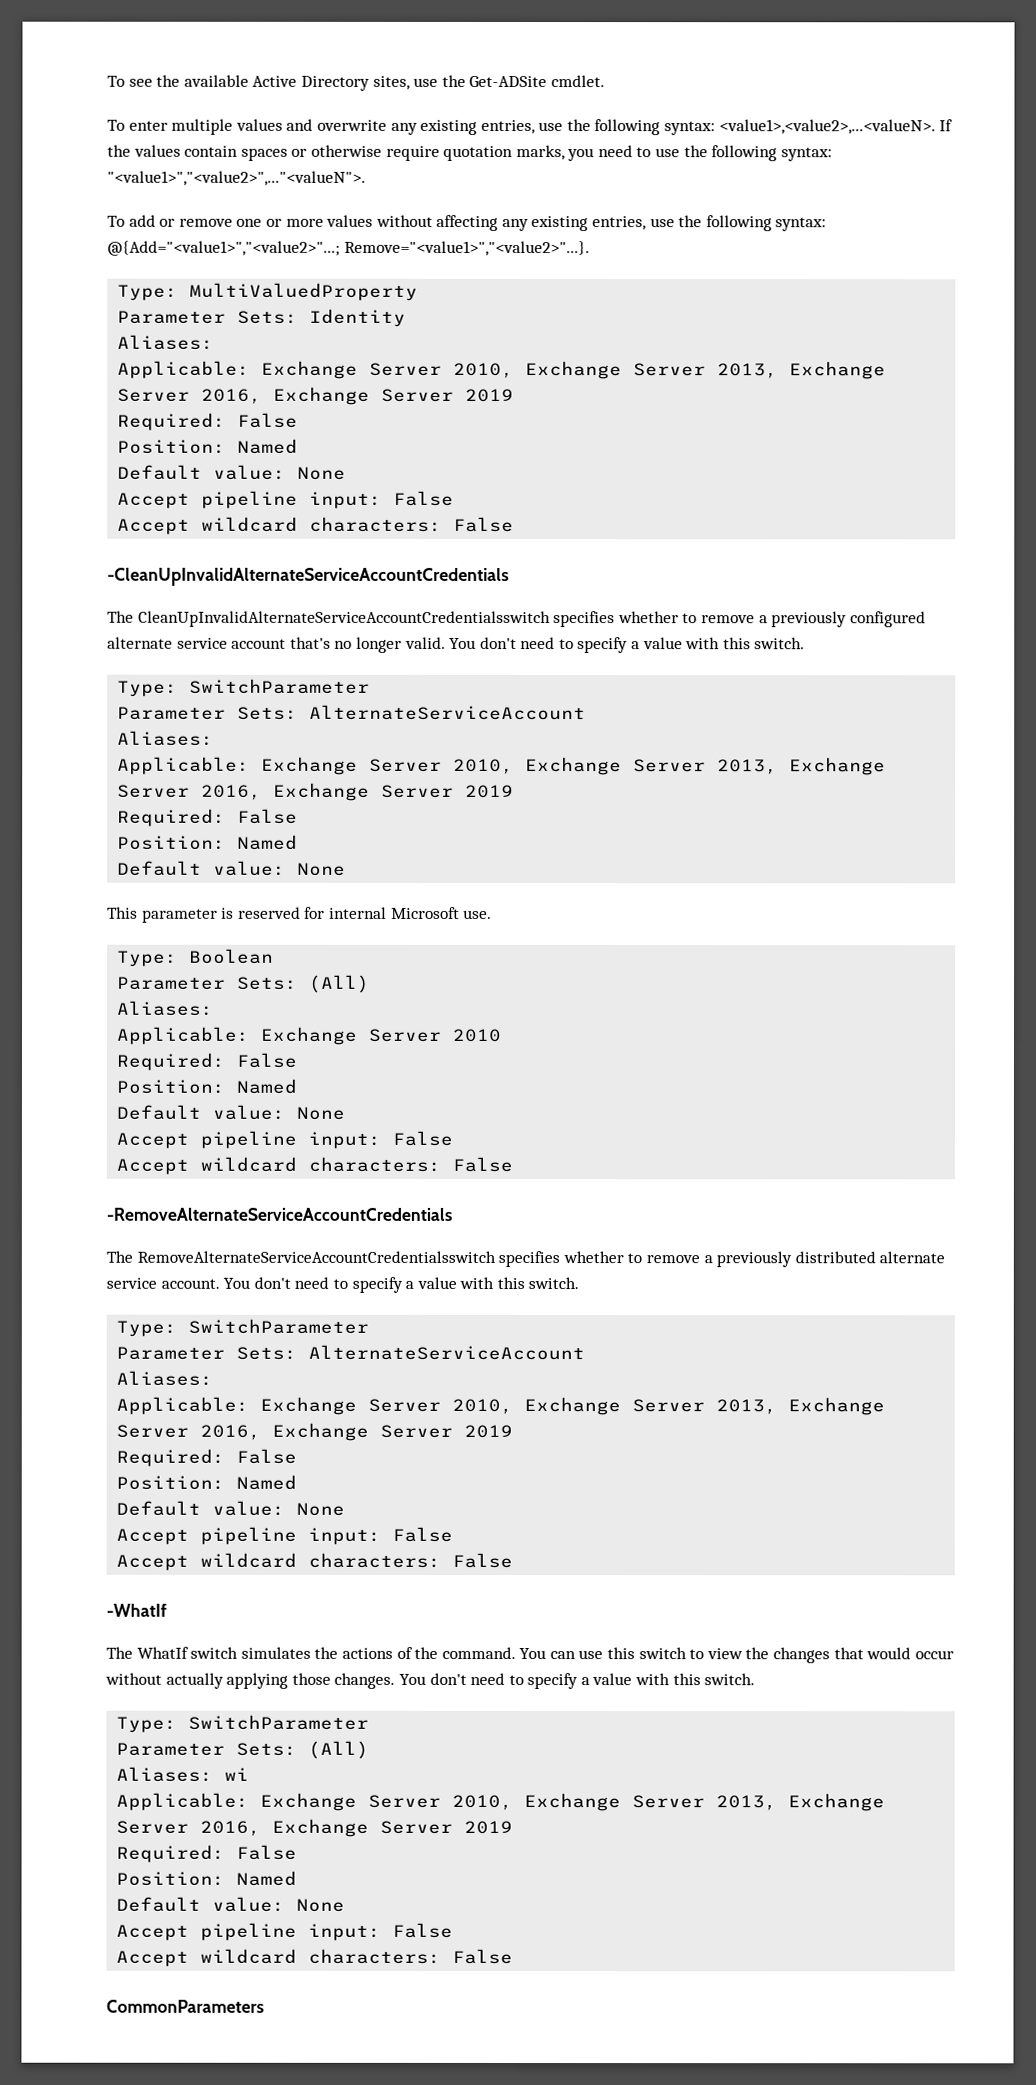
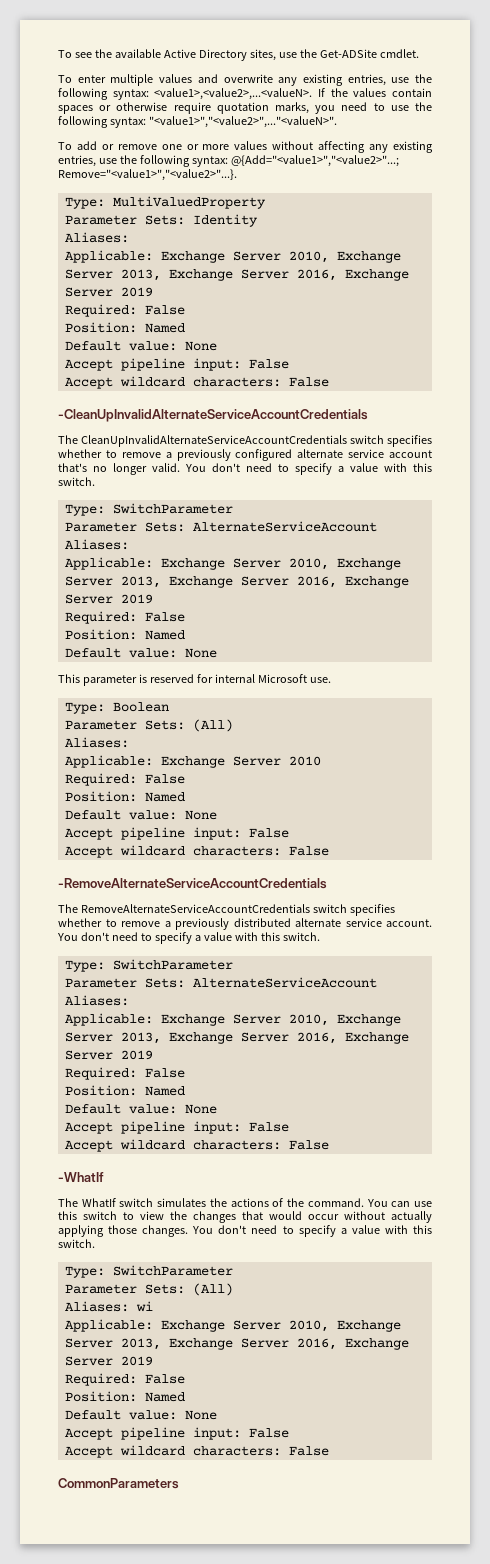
[107,170,366,186] "<value1>","<value2>",..."<valueN">. -> [148,116,337,128] "<value1>","<value2>",..."<valueN>".
[137,610,551,628] CleanUpInvalidAlternateServiceAccountCredentialsswitch -> [81,435,384,447] CleanUpInvalidAlternateServiceAccountCredentials switch
[136,1250,496,1263] RemoveAlternateServiceAccountCredentialsswitch -> [80,904,347,913] RemoveAlternateServiceAccountCredentials switch

